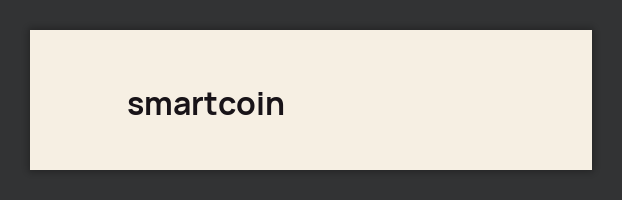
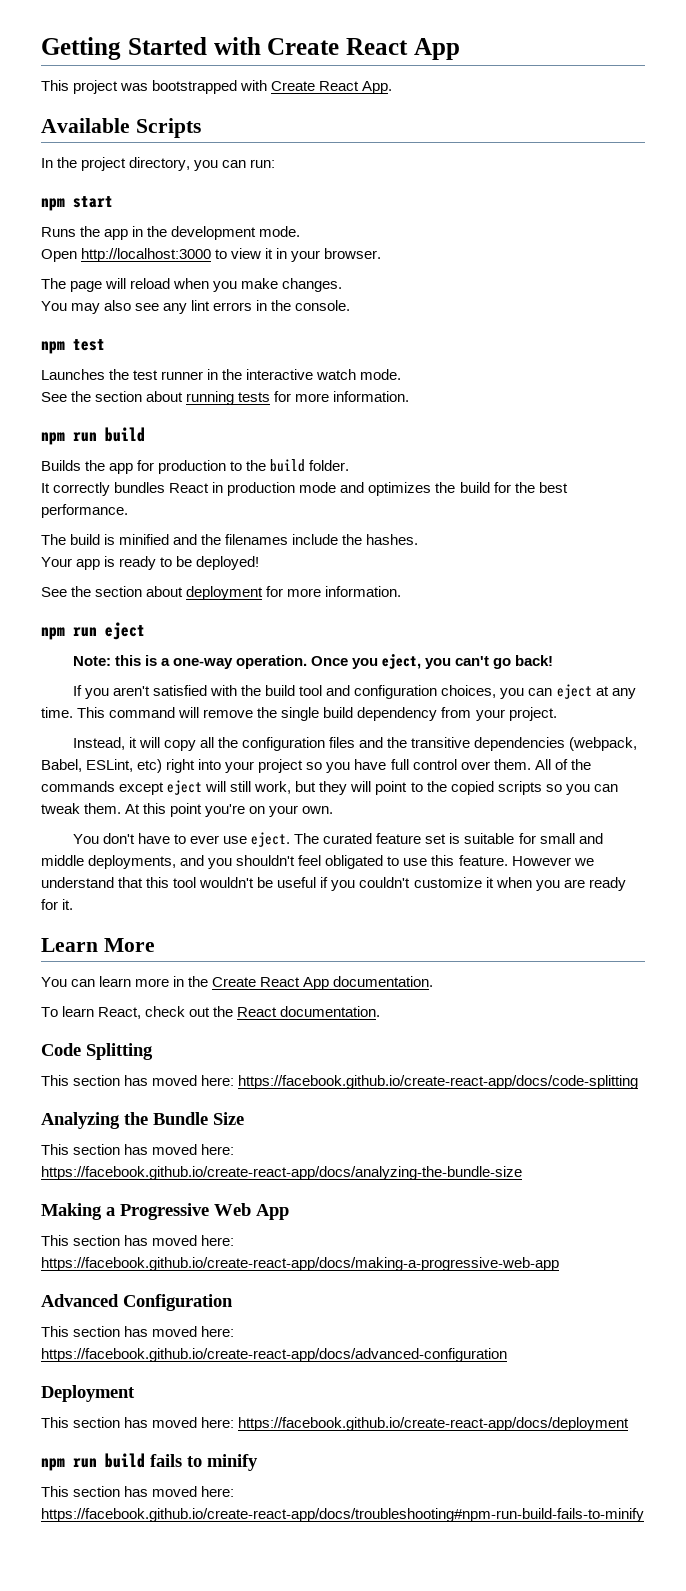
[127,92,285,115] smartcoin -> [41,37,460,60] [41,80,393,94] [41,118,201,138] [41,157,276,171] [41,196,113,211] [41,226,301,240] [41,248,382,262] [41,278,343,292] [41,300,351,314] [41,339,105,354] [41,369,402,380] [41,391,410,405] [41,427,145,445] [41,459,350,474] [41,482,568,496] [41,504,128,518] [41,534,419,545] [41,556,260,570] [41,586,402,600] [41,622,145,640] [72,654,554,669] [72,684,636,699] [41,707,557,721] [72,737,638,751] [41,759,591,773] [41,780,618,795] [41,803,334,817] [72,832,603,847] [41,855,594,869] [41,877,626,891] [41,899,74,910] [41,938,155,952] [41,976,434,990] [41,1006,381,1019] [41,1043,153,1060] [41,1075,639,1089] [41,1112,244,1129] [41,1144,235,1155] [41,1166,522,1180] [41,1203,289,1220] [41,1235,235,1246] [41,1257,559,1271] [41,1294,233,1311] [41,1326,235,1337] [41,1348,507,1362] [41,1385,135,1402] [41,1417,630,1431] [41,1453,258,1471] [41,1486,235,1497] [41,1508,644,1522] Getting Started with Create React App // This project was bootstrapped with Create React App. // Available Scripts // In the project directory, you can run: // npm start // Runs the app in the development mode. // Open http://localhost:3000 to view it in your browser. // The page will reload when you make changes. // You may also see any lint errors in the console. // npm test // Launches the test runner in the interactive watch mode. // See the section about running tests for more information. // npm run build // Builds the app for production to the build folder. // It correctly bundles React in production mode and optimizes the build for the best performance. // The build is minified and the filenames include the hashes. // Your app is ready to be deployed! // See the section about deployment for more information. // npm run eject // Note: this is a one-way operation. Once you eject, you can't go back! // If you aren't satisfied with the build tool and configuration choices, you can eject at any time. This command will remove the single build dependency from your project. // Instead, it will copy all the configuration files and the transitive dependencies (webpack, Babel, ESLint, etc) right into your project so you have full control over them. All of the commands except eject will still work, but they will point to the copied scripts so you can tweak them. At this point you're on your own. // You don't have to ever use eject. The curated feature set is suitable for small and middle deployments, and you shouldn't feel obligated to use this feature. However we understand that this tool wouldn't be useful if you couldn't customize it when you are ready for it. // Learn More // You can learn more in the Create React App documentation. // To learn React, check out the React documentation. // Code Splitting // This section has moved here: https://facebook.github.io/create-react-app/docs/code-splitting // Analyzing the Bundle Size // This section has moved here: https://facebook.github.io/create-react-app/docs/analyzing-the-bundle-size // Making a Progressive Web App // This section has moved here: https://facebook.github.io/create-react-app/docs/making-a-progressive-web-app // Advanced Configuration // This section has moved here: https://facebook.github.io/create-react-app/docs/advanced-configuration // Deployment // This section has moved here: https://facebook.github.io/create-react-app/docs/deployment // npm run build fails to minify // This section has moved here: https://facebook.github.io/create-react-app/docs/troubleshooting#npm-run-build-fails-to-minify

